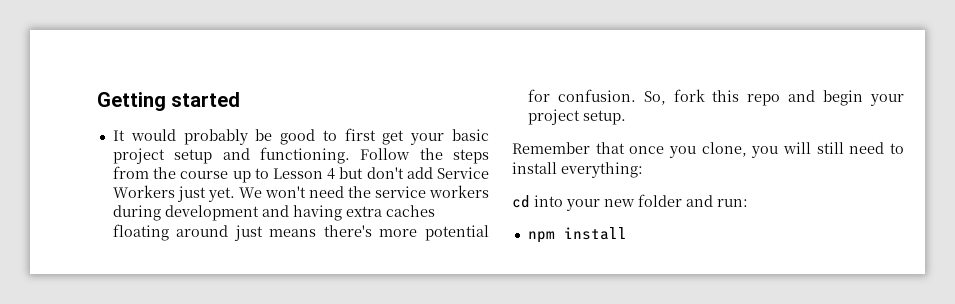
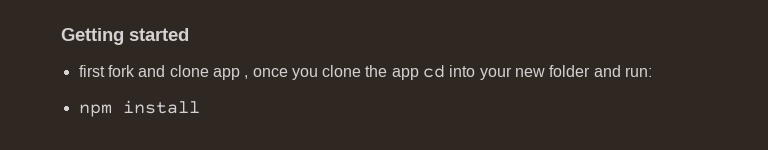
[112,128,490,145] [112,147,489,164] [112,166,490,183] [112,185,489,202] [112,205,435,221] [112,224,489,241] [527,89,904,106] [527,109,626,125] [512,142,904,158] [512,162,643,178] It would probably be good to first get your basic project setup and functioning. Follow the steps from the course up to Lesson 4 but don't add Service Workers just yet. We won't need the service workers during development and having extra caches floating around just means there's more potential for confusion. So, fork this repo and begin your project setup. // Remember that once you clone, you will still need to install everything: // -> [78,65,419,80] first fork and clone app , once you clone the app

